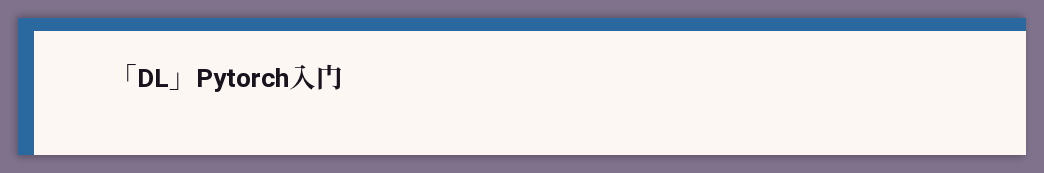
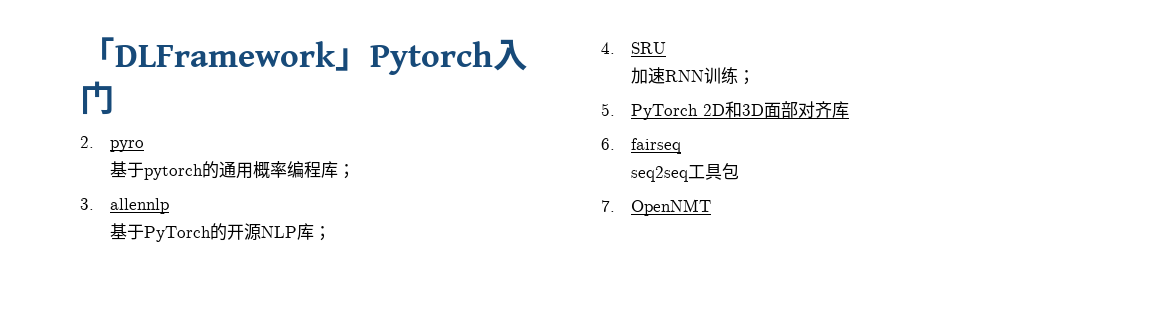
[137,69,169,87] DL -> [115,41,336,67] DLFramework
(343, 77) none -> [80,136,144,152] [109,161,355,180] [80,198,169,214] [109,223,331,242] [601,42,666,54] [630,67,755,85] [601,101,849,120] [601,138,681,154] [630,163,739,182] [601,199,711,216] // 2. pyro // 基于pytorch的通用概率编程库； // 3. allennlp // 基于PyTorch的开源NLP库； // 4. SRU // 加速RNN训练； // 5. PyTorch 2D和3D面部对齐库 // 6. fairseq // seq2seq工具包 // 7. OpenNMT

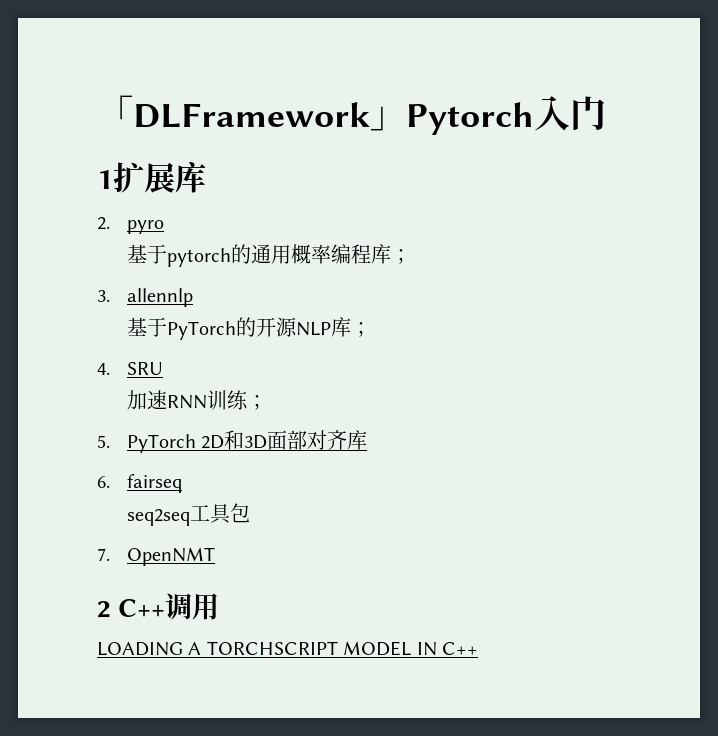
(115, 98) none -> [97,161,206,193] // 1扩展库
(711, 207) none -> [97,593,220,620] [97,641,478,656] // 2 C++调用 // LOADING A TORCHSCRIPT MODEL IN C++

